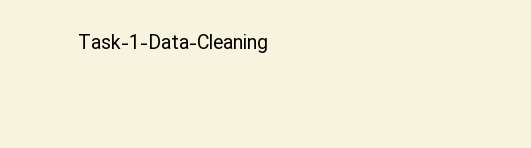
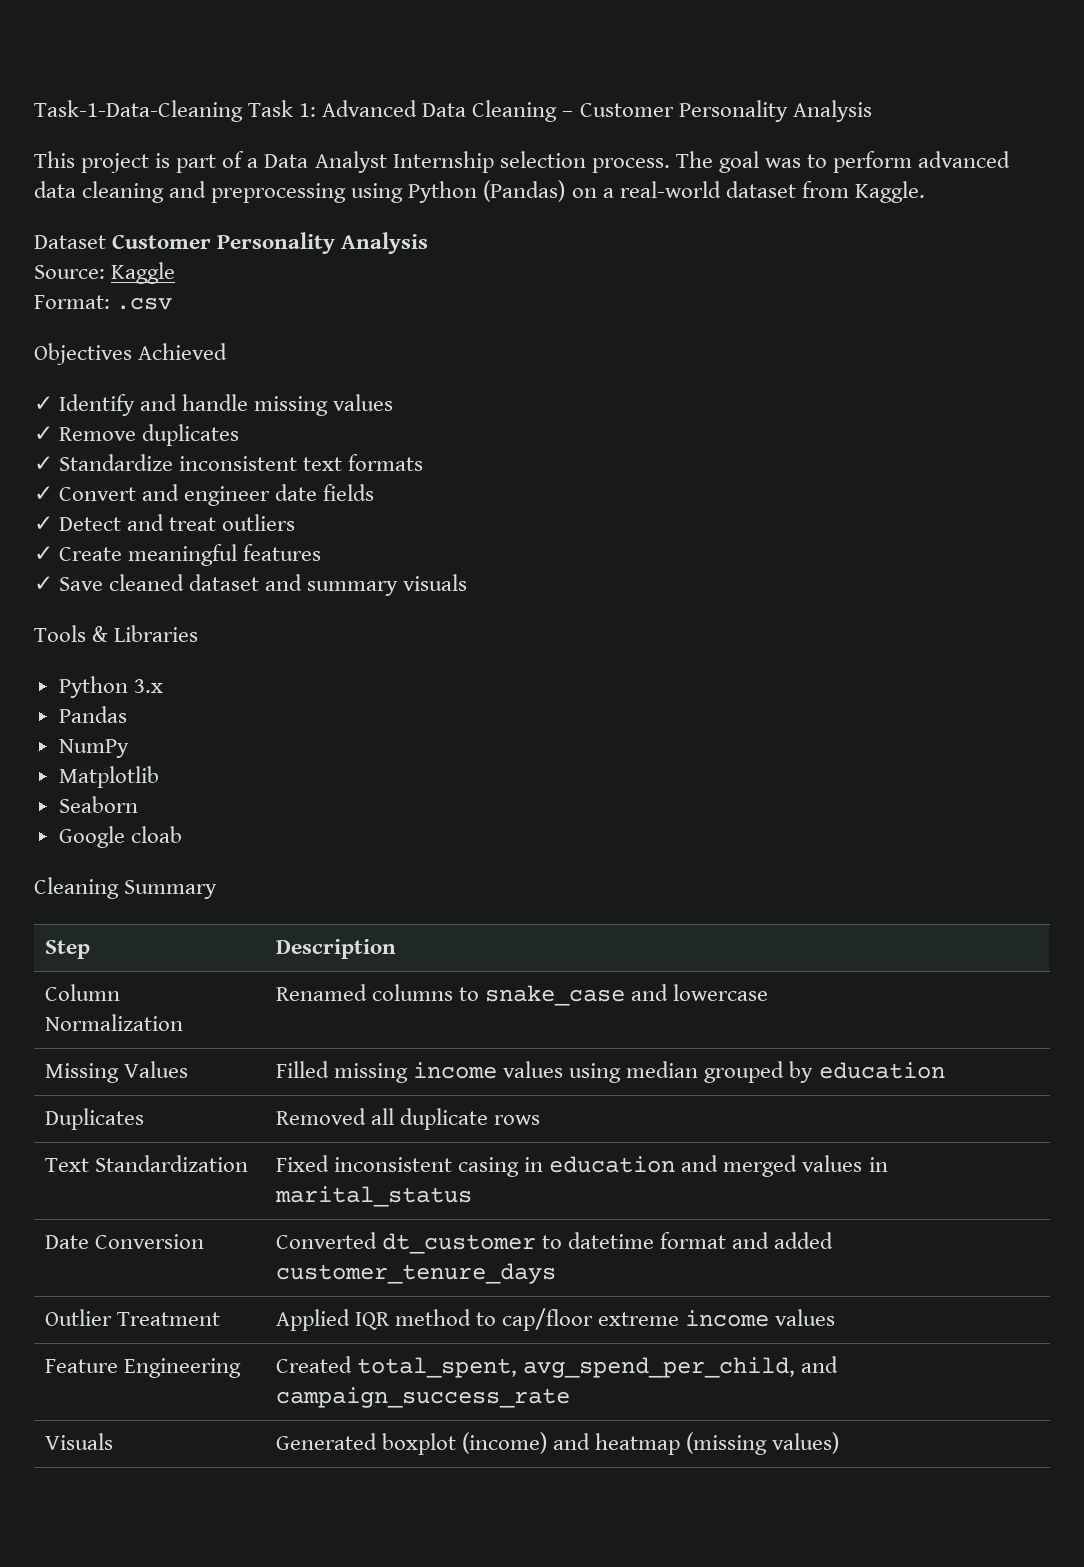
(268, 43) none -> [248,100,872,122] [34,151,1011,173] [34,180,925,203] [34,232,429,254] [34,262,176,284] [34,295,173,310] [34,343,228,365] [34,394,394,416] [34,424,240,446] [34,454,424,471] [34,484,375,506] [34,514,296,531] [34,544,322,566] [34,574,468,596] [34,625,199,642] [58,676,163,698] [58,706,127,723] [58,739,129,758] [58,766,159,788] [58,796,138,813] [58,826,182,848] [34,877,218,899] [44,940,90,959] [275,939,396,959] [44,984,120,1001] [44,1014,183,1031] [275,984,769,1006] [44,1061,189,1083] [275,1061,945,1083] [44,1108,144,1130] [275,1108,541,1130] [44,1155,249,1172] [275,1155,888,1177] [274,1186,472,1207] [44,1234,205,1249] [275,1232,834,1254] [275,1263,556,1284] [44,1309,221,1326] [275,1308,836,1331] [44,1358,242,1378] [275,1356,839,1378] [275,1387,570,1408] [44,1433,113,1450] [275,1432,840,1455] Task 1: Advanced Data Cleaning – Customer Personality Analysis // This project is part of a Data Analyst Internship selection process. The goal was to perform advanced data cleaning and preprocessing using Python (Pandas) on a real-world dataset from Kaggle. // Dataset Customer Personality Analysis // Source: Kaggle // Format: .csv // Objectives Achieved // ✓ Identify and handle missing values // ✓ Remove duplicates // ✓ Standardize inconsistent text formats // ✓ Convert and engineer date fields // ✓ Detect and treat outliers // ✓ Create meaningful features // ✓ Save cleaned dataset and summary visuals // Tools & Libraries // Python 3.x // Pandas // NumPy // Matplotlib // Seaborn // Google cloab // Cleaning Summary // Step | Description // Column Normalization | Renamed columns to snake_case and lowercase // Missing Values | Filled missing income values using median grouped by education // Duplicates | Removed all duplicate rows // Text Standardization | Fixed inconsistent casing in education and merged values in marital_status // Date Conversion | Converted dt_customer to datetime format and added customer_tenure_days // Outlier Treatment | Applied IQR method to cap/floor extreme income values // Feature Engineering | Created total_spent, avg_spend_per_child, and campaign_success_rate // Visuals | Generated boxplot (income) and heatmap (missing values)

